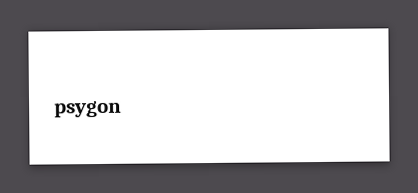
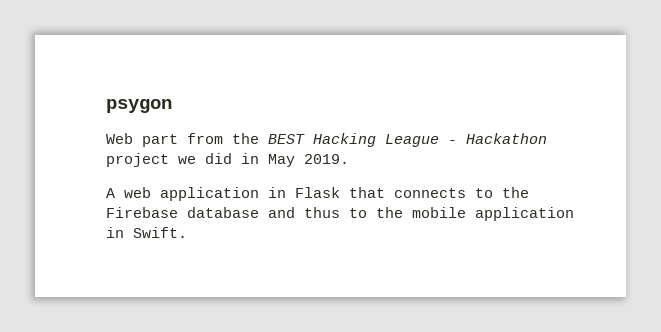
(122, 109) none -> [106,133,547,147] [106,153,349,167] [106,187,529,201] [106,207,574,221] [106,227,187,238] // Web part from the BEST Hacking League - Hackathon project we did in May 2019. // A web application in Flask that connects to the Firebase database and thus to the mobile application in Swift.

